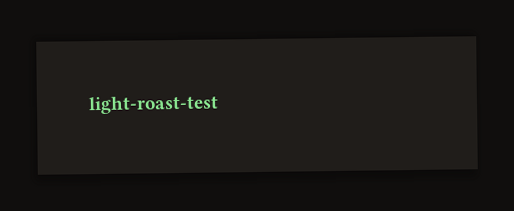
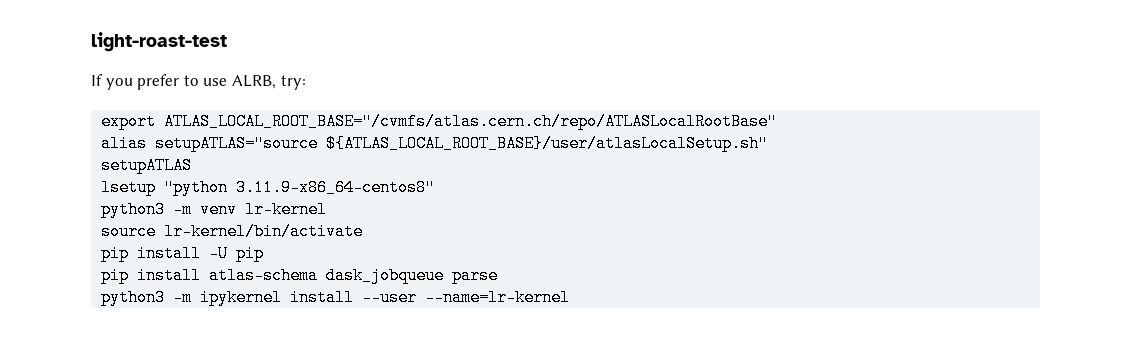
(219, 105) none -> [91,74,306,90] [101,113,778,130] [101,135,769,152] [101,157,193,174] [101,179,436,196] [101,201,328,218] [101,223,364,240] [101,245,265,262] [101,267,499,284] [101,289,571,306] // If you prefer to use ALRB, try: // export ATLAS_LOCAL_ROOT_BASE="/cvmfs/atlas.cern.ch/repo/ATLASLocalRootBase" // alias setupATLAS="source ${ATLAS_LOCAL_ROOT_BASE}/user/atlasLocalSetup.sh" // setupATLAS // lsetup "python 3.11.9-x86_64-centos8" // python3 -m venv lr-kernel // source lr-kernel/bin/activate // pip install -U pip // pip install atlas-schema dask_jobqueue parse // python3 -m ipykernel install --user --name=lr-kernel

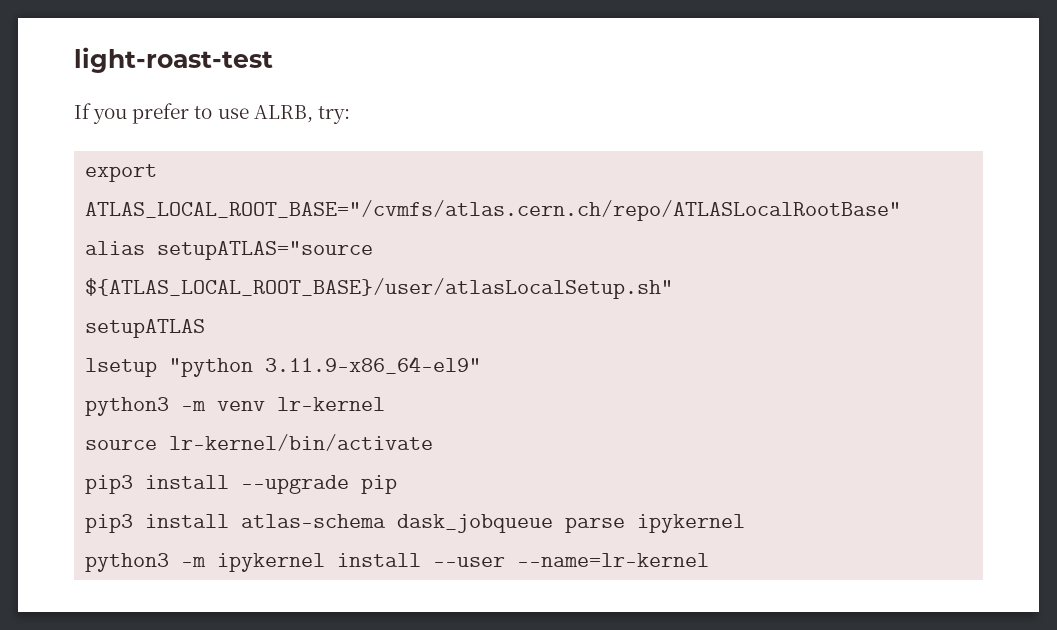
[236,179,436,196] 3.11.9-x86_64-centos8" -> [265,356,482,374] 3.11.9-x86_64-el9"
[101,245,229,262] pip install -U -> [85,475,350,494] pip3 install --upgrade
[101,267,130,284] pip -> [85,514,134,533] pip3
(499, 275) none -> [637,514,746,533] ipykernel

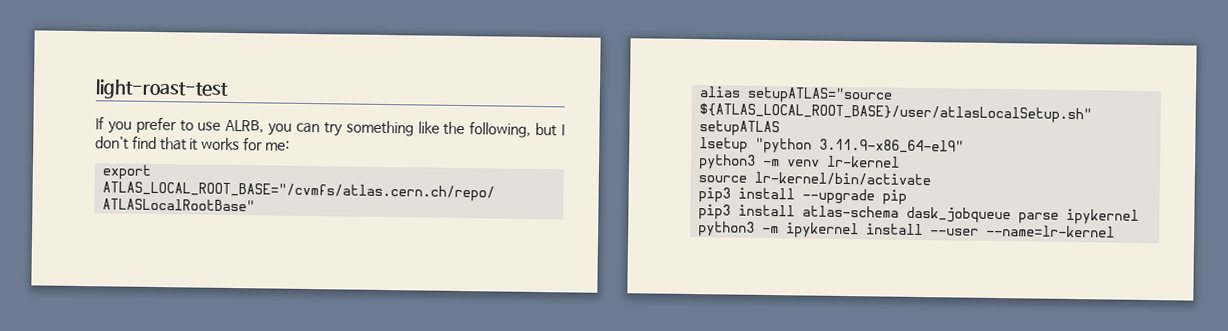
[317,106,350,124] try: -> [268,120,565,138] [95,135,290,151] you can try something like the following, but I don't find that it works for me:

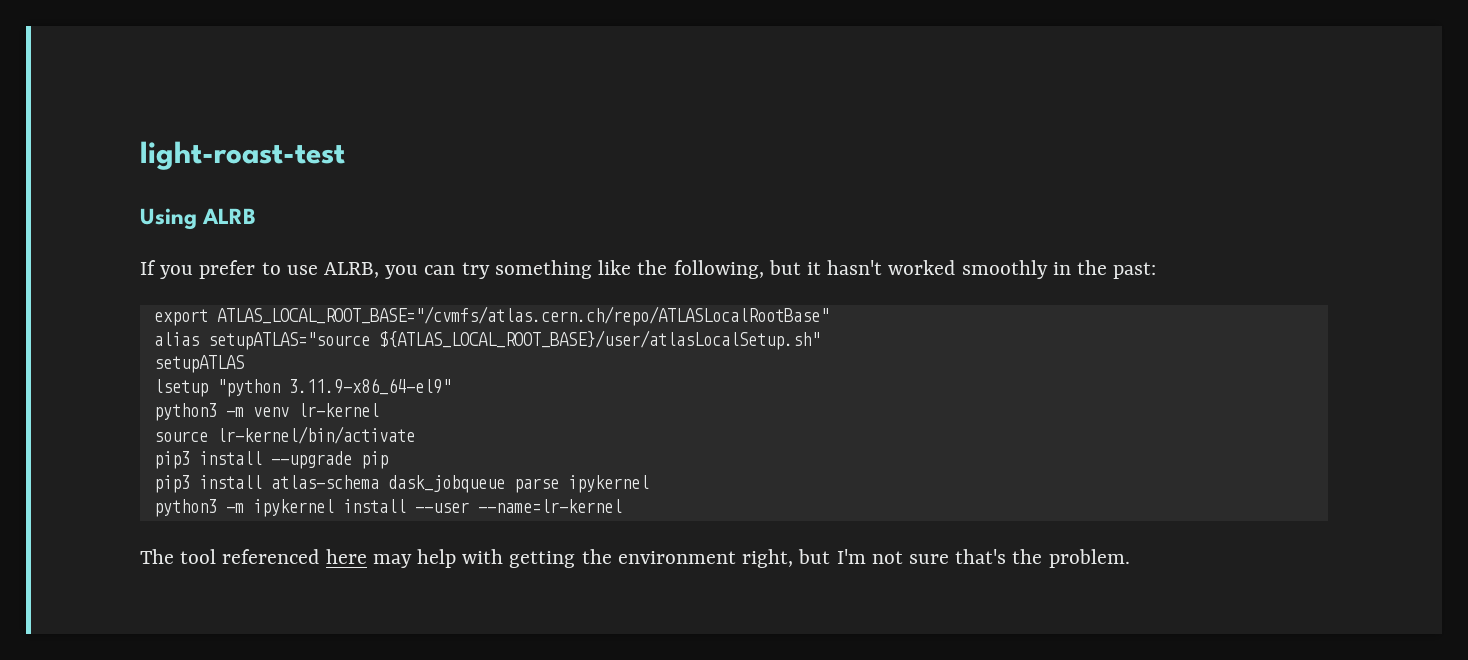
(229, 89) none -> [140,208,257,230] // Using ALRB
[560,124,565,136] [95,135,290,151] I don't find that it works for me: -> [806,260,1157,279] it hasn't worked smoothly in the past:
(1116, 231) none -> [140,549,1130,568] // The tool referenced here may help with getting the environment right, but I'm not sure that's the problem.

